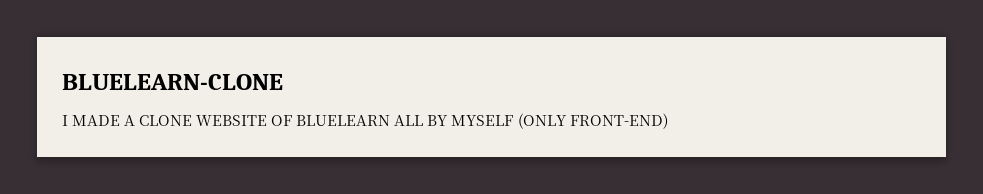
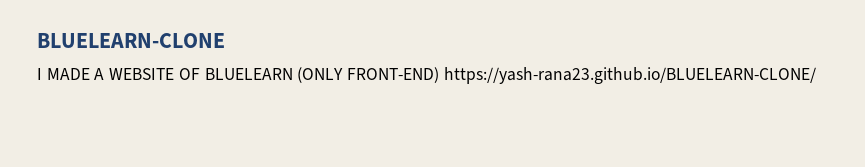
[139,115,193,126] CLONE -> (105, 74) none
[394,115,514,126] ALL BY MYSELF -> (293, 74) none
(668, 121) none -> [443,67,816,84] https://yash-rana23.github.io/BLUELEARN-CLONE/

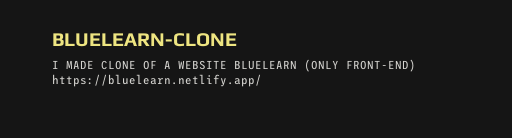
(90, 74) none -> [101,60,157,70] CLONE OF
[178,68,200,80] OF -> (227, 65) none
[443,67,816,84] https://yash-rana23.github.io/BLUELEARN-CLONE/ -> [52,74,262,87] https://bluelearn.netlify.app/

